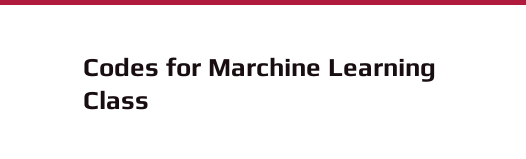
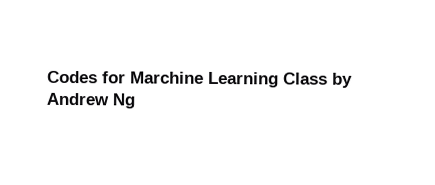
(149, 100) none -> [332,72,353,88] [46,92,135,109] by Andrew Ng

